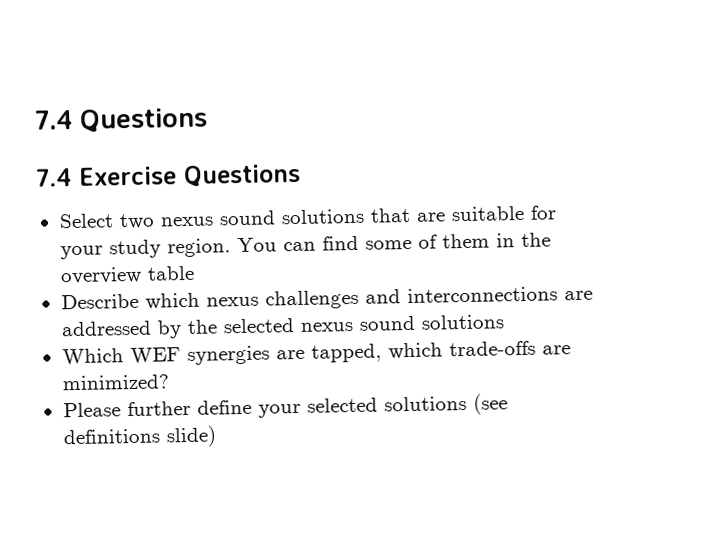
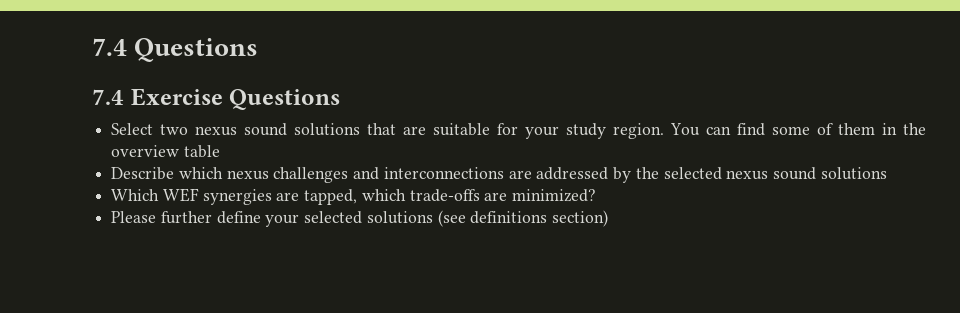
[165,425,217,448] slide) -> [552,210,609,227] section)

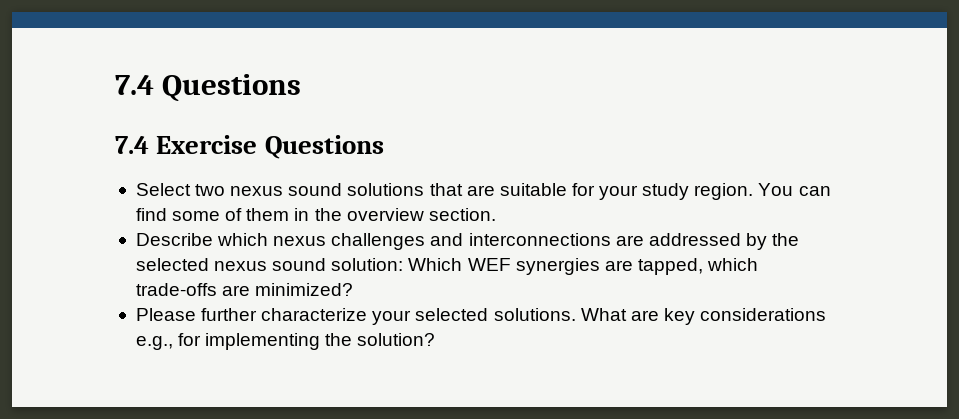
[183,145,220,158] table -> [428,208,496,221] section.
[820,167,887,180] solutions // -> [331,258,404,271] solution:
[216,211,261,224] define -> [261,308,368,321] characterize
[366,210,609,227] solutions (see definitions section) -> [493,308,827,325] [135,333,436,350] solutions. What are key considerations e.g., for implementing the solution?

